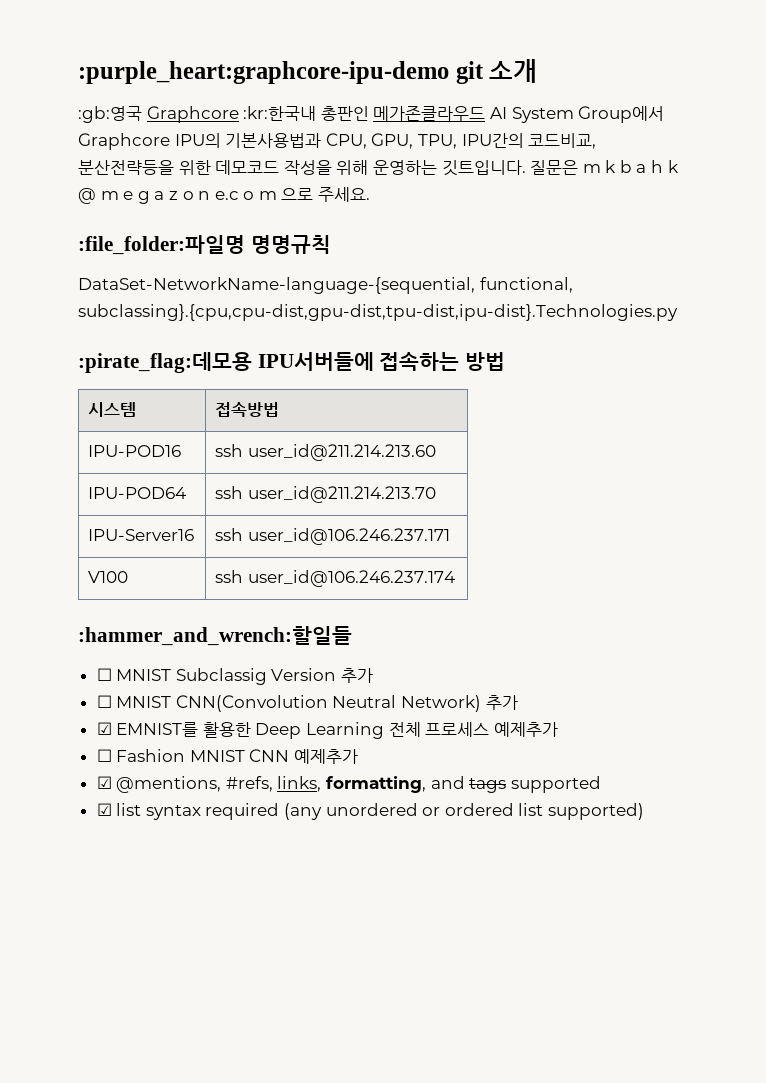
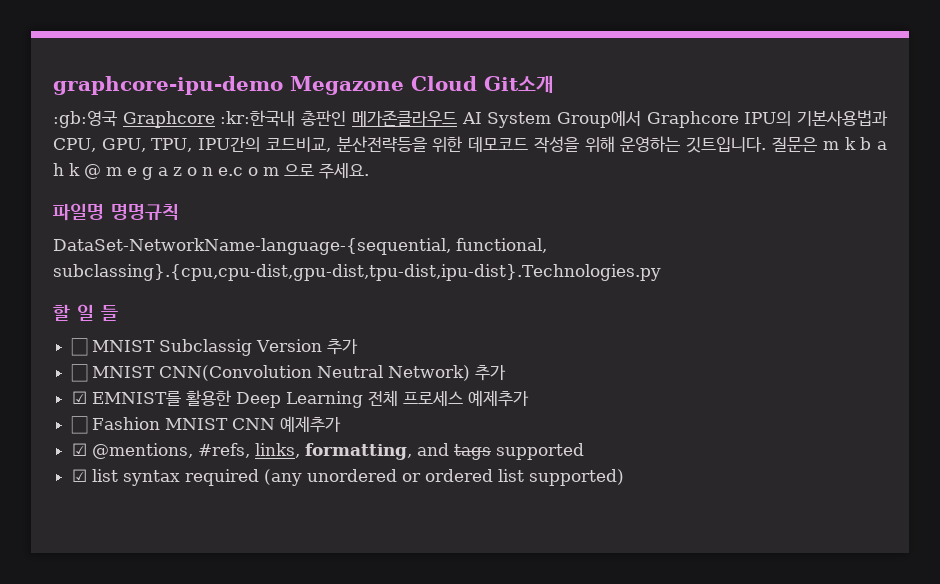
[78,59,538,84] :purple_heart:graphcore-ipu-demo git 소개 -> [53,76,554,95] graphcore-ipu-demo Megazone Cloud Git소개
[78,235,245,255] :file_folder:파일명 -> [53,203,104,221] 파일명
[78,352,506,373] [88,402,137,417] [215,402,280,417] [88,445,182,457] [215,444,436,461] [88,487,187,499] [215,486,436,503] [88,529,195,541] [215,528,450,545] [88,571,129,583] [215,570,455,587] [78,626,352,646] :pirate_flag:데모용 IPU서버들에 접속하는 방법 // 시스템 | 접속방법 // IPU-POD16 | ssh user_id@211.214.213.60 // IPU-POD64 | ssh user_id@211.214.213.70 // IPU-Server16 | ssh user_id@106.246.237.171 // V100 | ssh user_id@106.246.237.174 // :hammer_and_wrench:할일들 -> [53,304,118,321] 할 일 들

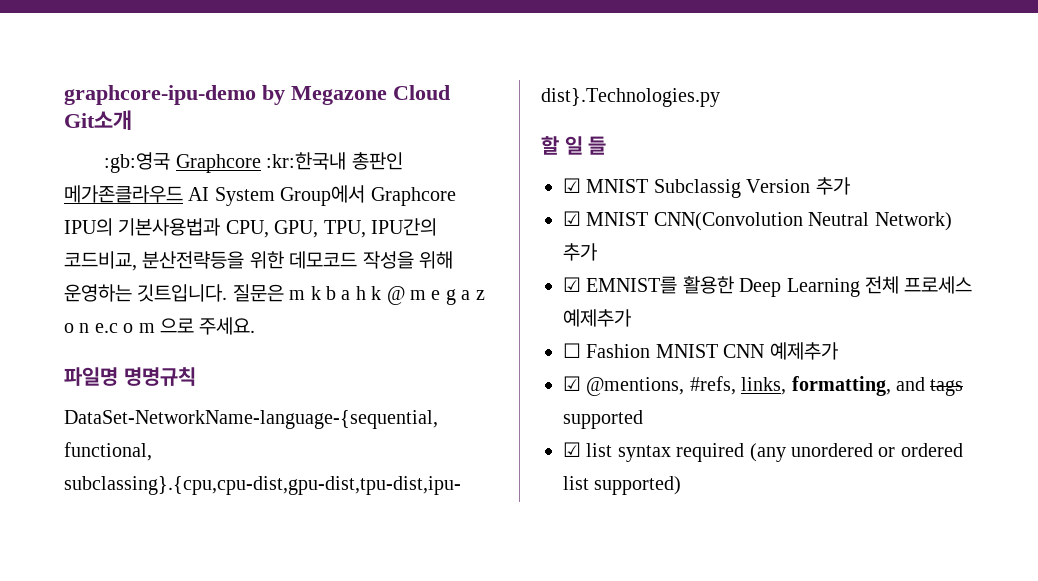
(283, 85) none -> [262,85,285,105] by
[70,338,88,356] ☐ -> [563,178,581,193] ☑
[70,364,88,382] ☐ -> [563,211,581,226] ☑

